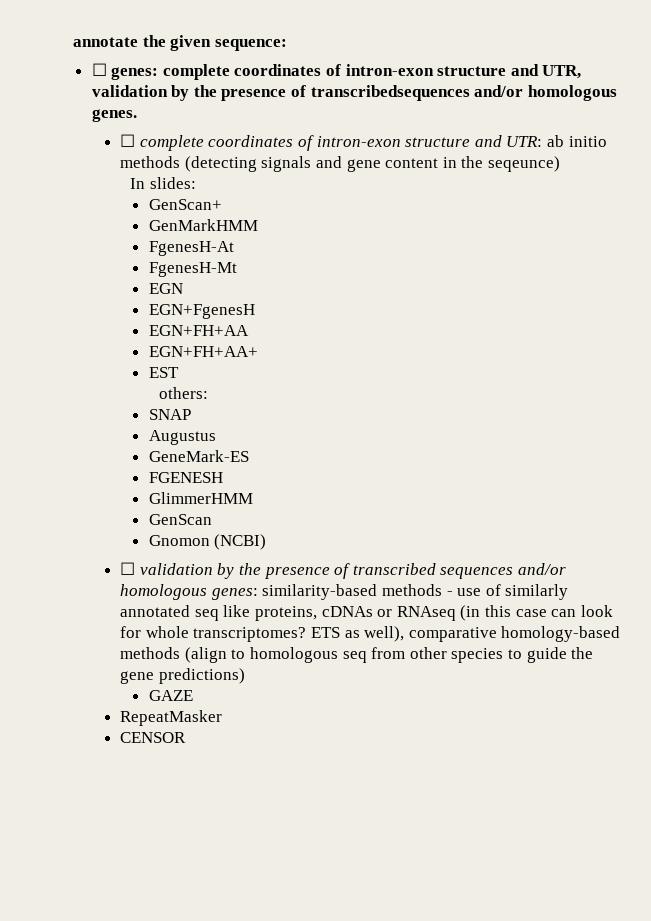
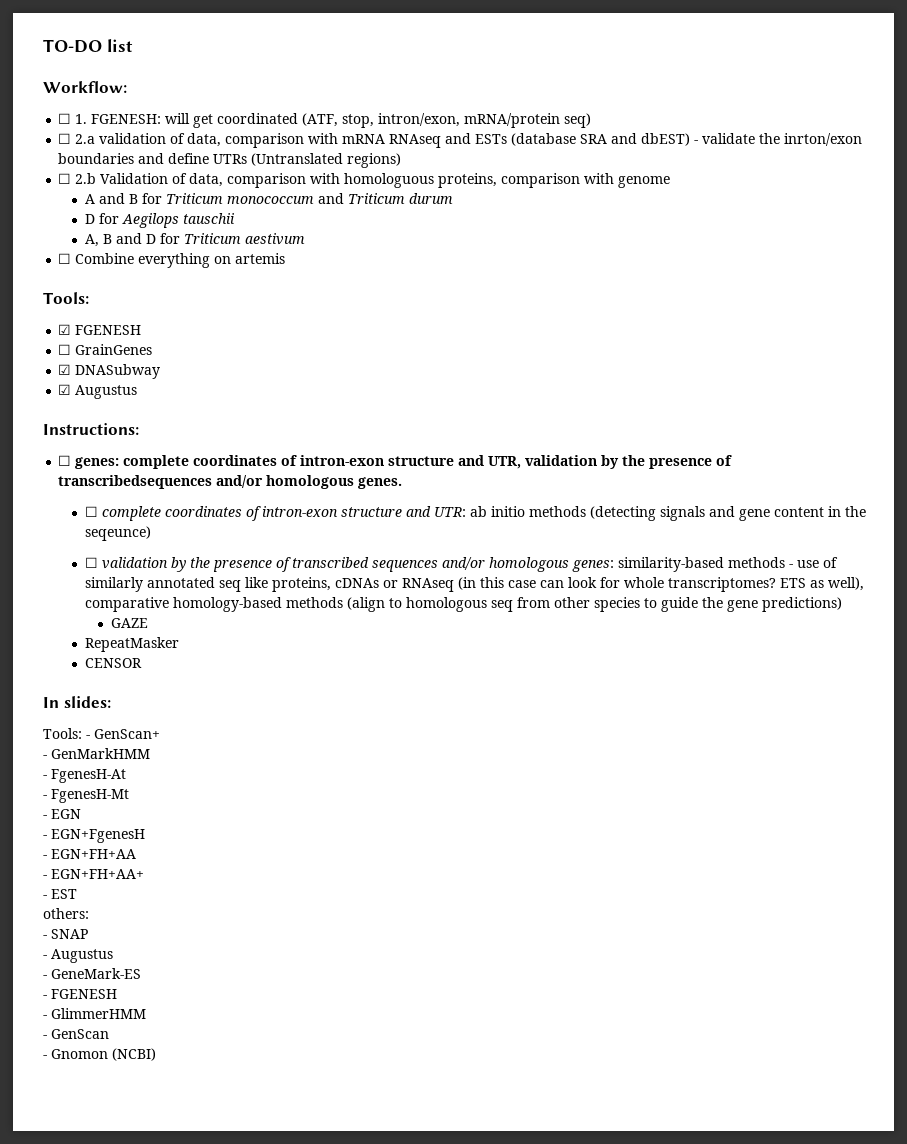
[73,35,287,51] annotate the given sequence: -> [43,39,133,53] [43,81,127,93] [58,113,592,128] [58,133,863,148] [58,153,402,168] [58,173,671,188] [84,193,453,204] [84,213,235,228] [84,233,305,247] [58,253,286,268] [43,292,89,304] [58,324,142,335] [58,344,153,355] [58,364,161,379] [58,384,138,399] [43,423,139,435] TO-DO list // Workflow: // ☐ 1. FGENESH: will get coordinated (ATF, stop, intron/exon, mRNA/protein seq) // ☐ 2.a validation of data, comparison with mRNA RNAseq and ESTs (database SRA and dbEST) - validate the inrton/exon boundaries and define UTRs (Untranslated regions) // ☐ 2.b Validation of data, comparison with homologuous proteins, comparison with genome // A and B for Triticum monococcum and Triticum durum // D for Aegilops tauschii // A, B and D for Triticum aestivum // ☐ Combine everything on artemis // Tools: // ☑ FGENESH // ☐ GrainGenes // ☑ DNASubway // ☑ Augustus // Instructions:
[130,177,196,189] [148,199,222,210] [148,219,258,231] [148,241,234,256] [148,262,237,277] [148,283,183,294] [148,304,255,319] [148,325,249,336] [148,346,258,357] [148,367,179,378] [158,387,208,399] [148,409,191,420] [148,430,216,445] [148,450,249,462] [148,472,223,483] [148,492,253,504] [148,514,212,525] [148,534,267,550] // In slides: // GenScan+ // GenMarkHMM // FgenesH-At // FgenesH-Mt // EGN // EGN+FgenesH // EGN+FH+AA // EGN+FH+AA+ // EST // others: // SNAP // Augustus // GeneMark-ES // FGENESH // GlimmerHMM // GenScan // Gnomon (NCBI) -> (151, 533) none
(187, 737) none -> [43,696,111,708] [43,728,160,739] [43,748,150,759] [43,769,126,783] [43,789,129,803] [43,809,81,819] [43,829,145,843] [43,849,136,859] [43,869,144,879] [43,889,77,899] [43,908,89,919] [43,929,88,939] [43,949,113,963] [43,968,141,979] [43,989,117,999] [43,1008,146,1019] [43,1029,109,1039] [43,1048,156,1061] // In slides: // Tools: - GenScan+ // - GenMarkHMM // - FgenesH-At // - FgenesH-Mt // - EGN // - EGN+FgenesH // - EGN+FH+AA // - EGN+FH+AA+ // - EST // others: // - SNAP // - Augustus // - GeneMark-ES // - FGENESH // - GlimmerHMM // - GenScan // - Gnomon (NCBI)

